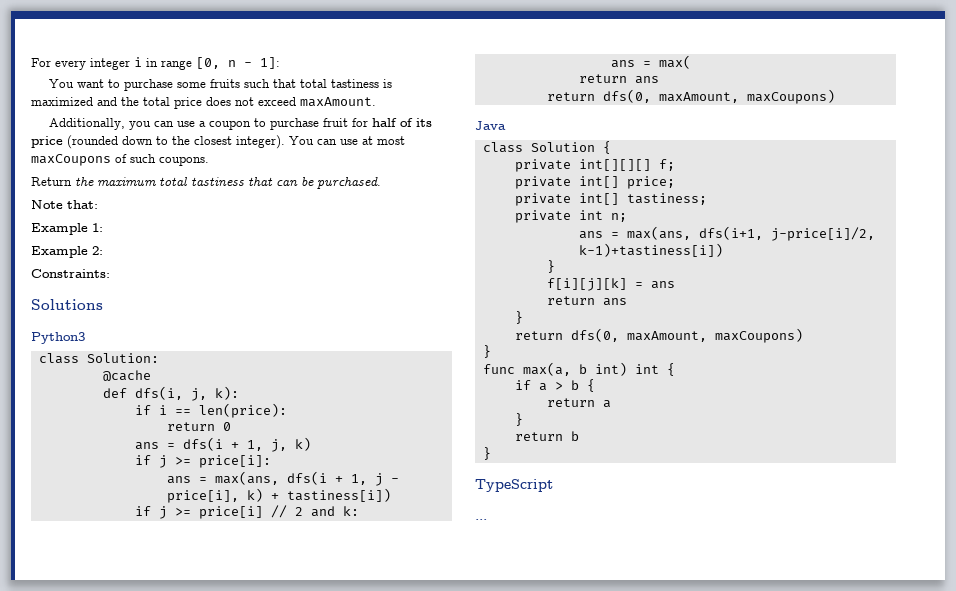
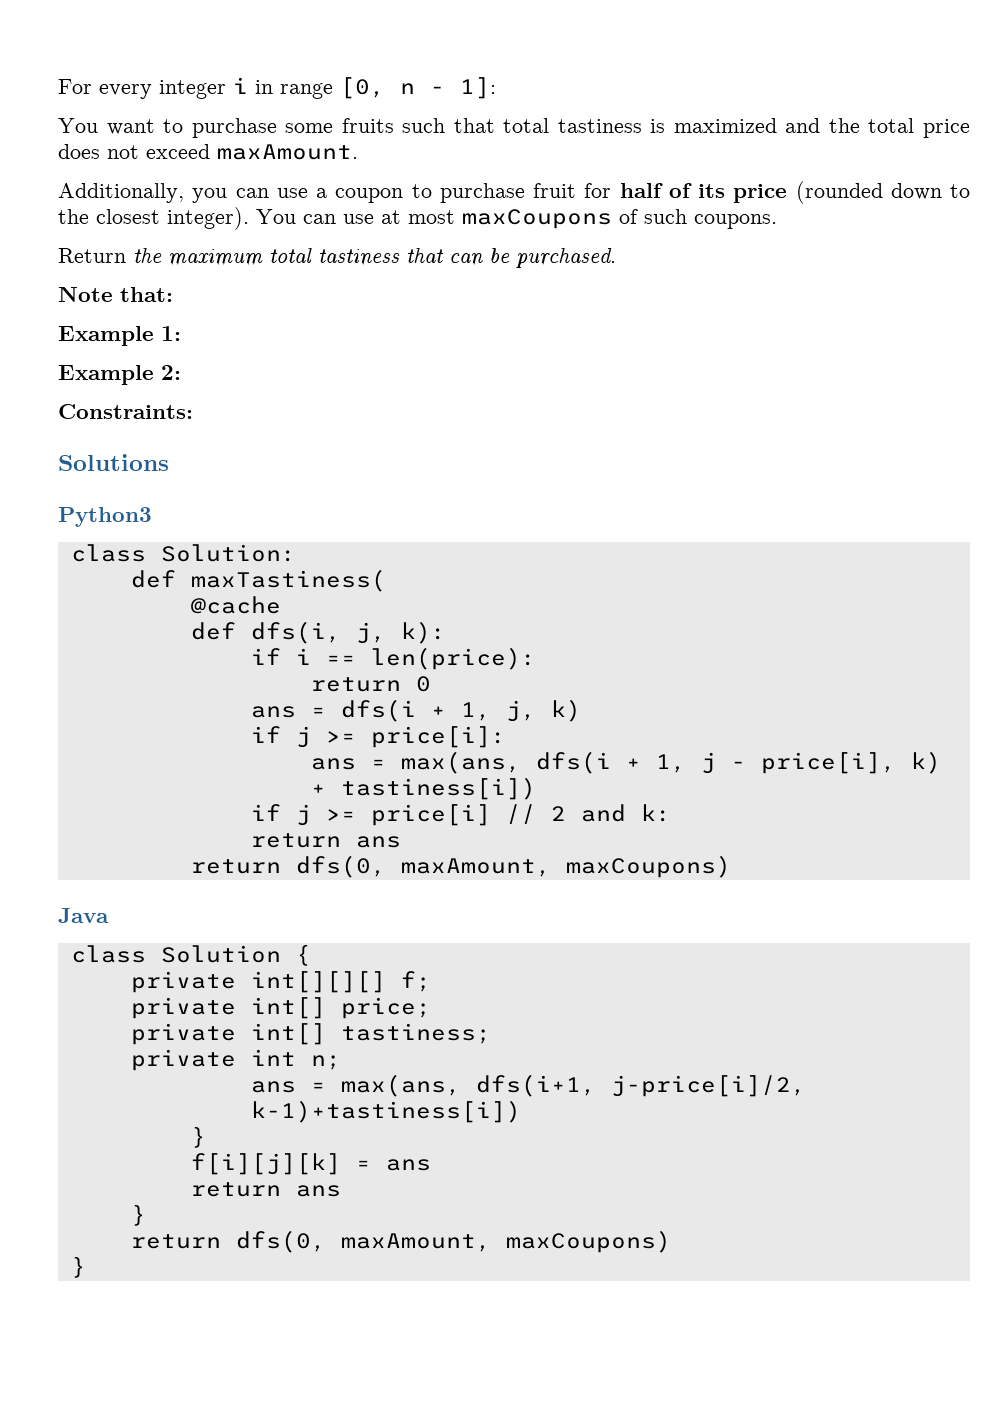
(159, 358) none -> [130,569,386,592] // def maxTastiness(
[610,55,691,69] // ans = max( -> (671, 813) none
[482,362,675,376] [514,379,595,392] [546,398,611,408] [514,413,523,426] [514,431,579,441] [482,447,491,460] [475,479,553,492] [475,519,487,520] // func max(a, b int) int { // if a > b { // return a // } // return b // } // TypeScript // ... -> (86, 1267) none

